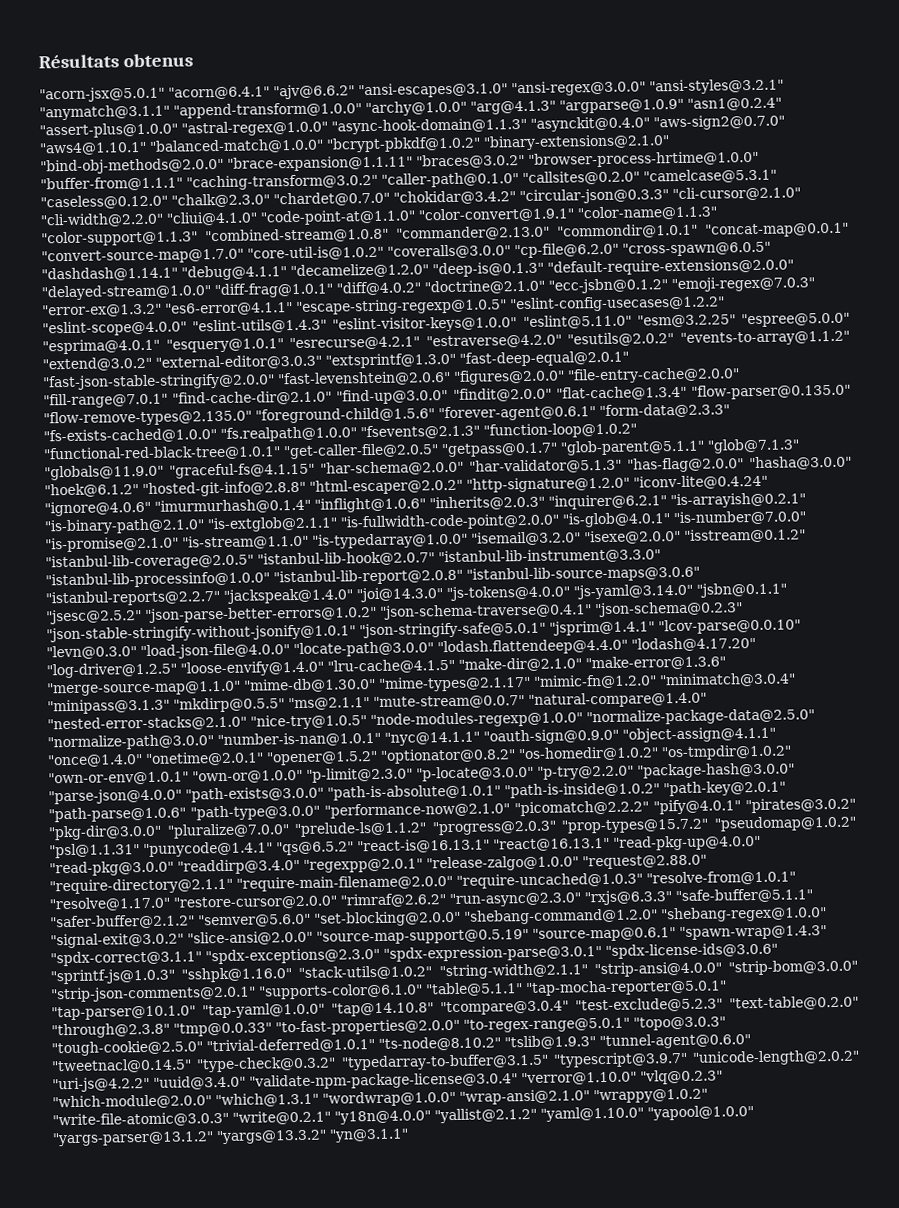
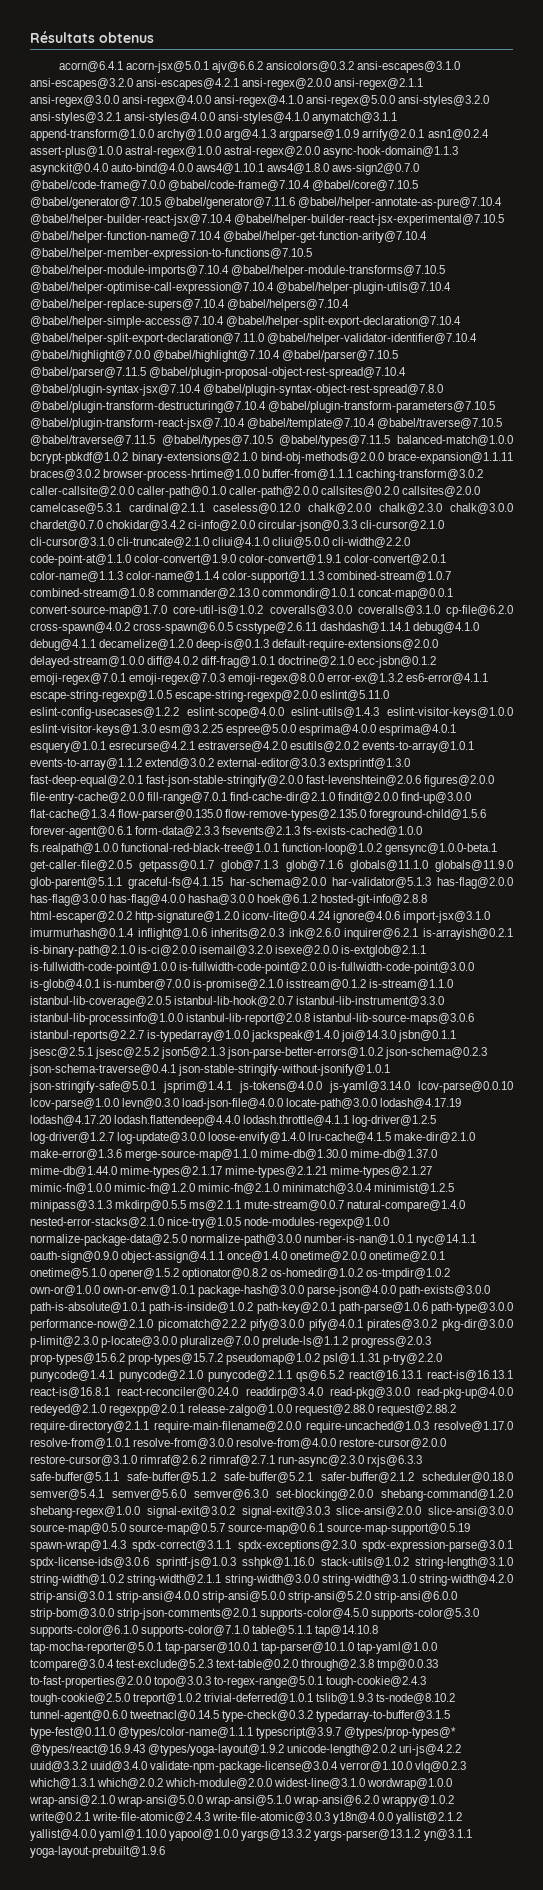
[39,78,784,103] [39,97,782,121] [39,114,785,139] [39,134,670,156] [40,150,759,175] [40,168,777,192] [40,186,801,210] [40,205,717,228] [41,222,849,247] [41,241,771,265] [41,258,794,282] [41,276,815,301] [42,295,725,318] [42,312,850,337] [42,330,850,355] [42,350,629,372] [42,367,740,391] [43,383,851,409] [43,403,730,427] [43,422,637,444] [43,438,800,462] [44,455,852,481] [44,474,768,498] [44,492,806,517] [44,510,806,535] [45,528,806,553] [45,548,661,571] [45,565,700,589] [45,582,787,607] [46,601,743,625] [46,618,801,643] [46,636,756,660] [46,655,726,679] [47,672,796,697] [47,691,707,715] [47,708,815,732] [47,726,776,751] [47,744,792,768] [48,762,795,786] [48,780,786,805] [48,797,856,823] [48,815,856,841] [49,834,761,859] [49,854,707,877] [49,870,796,895] [49,888,813,912] [50,906,827,930] [50,925,827,949] [50,942,778,967] [50,959,858,985] [50,979,727,1003] [51,995,859,1021] [51,1016,726,1039] [51,1033,751,1057] [51,1049,860,1074] [52,1069,723,1093] [52,1088,708,1110] [52,1105,754,1128] [52,1128,409,1147] "acorn-jsx@5.0.1" "acorn@6.4.1" "ajv@6.6.2" "ansi-escapes@3.1.0" "ansi-regex@3.0.0" "ansi-styles@3.2.1" "anymatch@3.1.1" "append-transform@1.0.0" "archy@1.0.0" "arg@4.1.3" "argparse@1.0.9" "asn1@0.2.4" "assert-plus@1.0.0" "astral-regex@1.0.0" "async-hook-domain@1.1.3" "asynckit@0.4.0" "aws-sign2@0.7.0" "aws4@1.10.1" "balanced-match@1.0.0" "bcrypt-pbkdf@1.0.2" "binary-extensions@2.1.0" "bind-obj-methods@2.0.0" "brace-expansion@1.1.11" "braces@3.0.2" "browser-process-hrtime@1.0.0" "buffer-from@1.1.1" "caching-transform@3.0.2" "caller-path@0.1.0" "callsites@0.2.0" "camelcase@5.3.1" "caseless@0.12.0" "chalk@2.3.0" "chardet@0.7.0" "chokidar@3.4.2" "circular-json@0.3.3" "cli-cursor@2.1.0" "cli-width@2.2.0" "cliui@4.1.0" "code-point-at@1.1.0" "color-convert@1.9.1" "color-name@1.1.3" "color-support@1.1.3" "combined-stream@1.0.8" "commander@2.13.0" "commondir@1.0.1" "concat-map@0.0.1" "convert-source-map@1.7.0" "core-util-is@1.0.2" "coveralls@3.0.0" "cp-file@6.2.0" "cross-spawn@6.0.5" "dashdash@1.14.1" "debug@4.1.1" "decamelize@1.2.0" "deep-is@0.1.3" "default-require-extensions@2.0.0" "delayed-stream@1.0.0" "diff-frag@1.0.1" "diff@4.0.2" "doctrine@2.1.0" "ecc-jsbn@0.1.2" "emoji-regex@7.0.3" "error-ex@1.3.2" "es6-error@4.1.1" "escape-string-regexp@1.0.5" "eslint-config-usecases@1.2.2" "eslint-scope@4.0.0" "eslint-utils@1.4.3" "eslint-visitor-keys@1.0.0" "eslint@5.11.0" "esm@3.2.25" "espree@5.0.0" "esprima@4.0.1" "esquery@1.0.1" "esrecurse@4.2.1" "estraverse@4.2.0" "esutils@2.0.2" "events-to-array@1.1.2" "extend@3.0.2" "external-editor@3.0.3" "extsprintf@1.3.0" "fast-deep-equal@2.0.1" "fast-json-stable-stringify@2.0.0" "fast-levenshtein@2.0.6" "figures@2.0.0" "file-entry-cache@2.0.0" "fill-range@7.0.1" "find-cache-dir@2.1.0" "find-up@3.0.0" "findit@2.0.0" "flat-cache@1.3.4" "flow-parser@0.135.0" "flow-remove-types@2.135.0" "foreground-child@1.5.6" "forever-agent@0.6.1" "form-data@2.3.3" "fs-exists-cached@1.0.0" "fs.realpath@1.0.0" "fsevents@2.1.3" "function-loop@1.0.2" "functional-red-black-tree@1.0.1" "get-caller-file@2.0.5" "getpass@0.1.7" "glob-parent@5.1.1" "glob@7.1.3" "globals@11.9.0" "graceful-fs@4.1.15" "har-schema@2.0.0" "har-validator@5.1.3" "has-flag@2.0.0" "hasha@3.0.0" "hoek@6.1.2" "hosted-git-info@2.8.8" "html-escaper@2.0.2" "http-signature@1.2.0" "iconv-lite@0.4.24" "ignore@4.0.6" "imurmurhash@0.1.4" "inflight@1.0.6" "inherits@2.0.3" "inquirer@6.2.1" "is-arrayish@0.2.1" "is-binary-path@2.1.0" "is-extglob@2.1.1" "is-fullwidth-code-point@2.0.0" "is-glob@4.0.1" "is-number@7.0.0" "is-promise@2.1.0" "is-stream@1.1.0" "is-typedarray@1.0.0" "isemail@3.2.0" "isexe@2.0.0" "isstream@0.1.2" "istanbul-lib-coverage@2.0.5" "istanbul-lib-hook@2.0.7" "istanbul-lib-instrument@3.3.0" "istanbul-lib-processinfo@1.0.0" "istanbul-lib-report@2.0.8" "istanbul-lib-source-maps@3.0.6" "istanbul-reports@2.2.7" "jackspeak@1.4.0" "joi@14.3.0" "js-tokens@4.0.0" "js-yaml@3.14.0" "jsbn@0.1.1" "jsesc@2.5.2" "json-parse-better-errors@1.0.2" "json-schema-traverse@0.4.1" "json-schema@0.2.3" "json-stable-stringify-without-jsonify@1.0.1" "json-stringify-safe@5.0.1" "jsprim@1.4.1" "lcov-parse@0.0.10" "levn@0.3.0" "load-json-file@4.0.0" "locate-path@3.0.0" "lodash.flattendeep@4.4.0" "lodash@4.17.20" "log-driver@1.2.5" "loose-envify@1.4.0" "lru-cache@4.1.5" "make-dir@2.1.0" "make-error@1.3.6" "merge-source-map@1.1.0" "mime-db@1.30.0" "mime-types@2.1.17" "mimic-fn@1.2.0" "minimatch@3.0.4" "minipass@3.1.3" "mkdirp@0.5.5" "ms@2.1.1" "mute-stream@0.0.7" "natural-compare@1.4.0" "nested-error-stacks@2.1.0" "nice-try@1.0.5" "node-modules-regexp@1.0.0" "normalize-package-data@2.5.0" "normalize-path@3.0.0" "number-is-nan@1.0.1" "nyc@14.1.1" "oauth-sign@0.9.0" "object-assign@4.1.1" "once@1.4.0" "onetime@2.0.1" "opener@1.5.2" "optionator@0.8.2" "os-homedir@1.0.2" "os-tmpdir@1.0.2" "own-or-env@1.0.1" "own-or@1.0.0" "p-limit@2.3.0" "p-locate@3.0.0" "p-try@2.2.0" "package-hash@3.0.0" "parse-json@4.0.0" "path-exists@3.0.0" "path-is-absolute@1.0.1" "path-is-inside@1.0.2" "path-key@2.0.1" "path-parse@1.0.6" "path-type@3.0.0" "performance-now@2.1.0" "picomatch@2.2.2" "pify@4.0.1" "pirates@3.0.2" "pkg-dir@3.0.0" "pluralize@7.0.0" "prelude-ls@1.1.2" "progress@2.0.3" "prop-types@15.7.2" "pseudomap@1.0.2" "psl@1.1.31" "punycode@1.4.1" "qs@6.5.2" "react-is@16.13.1" "react@16.13.1" "read-pkg-up@4.0.0" "read-pkg@3.0.0" "readdirp@3.4.0" "regexpp@2.0.1" "release-zalgo@1.0.0" "request@2.88.0" "require-directory@2.1.1" "require-main-filename@2.0.0" "require-uncached@1.0.3" "resolve-from@1.0.1" "resolve@1.17.0" "restore-cursor@2.0.0" "rimraf@2.6.2" "run-async@2.3.0" "rxjs@6.3.3" "safe-buffer@5.1.1" "safer-buffer@2.1.2" "semver@5.6.0" "set-blocking@2.0.0" "shebang-command@1.2.0" "shebang-regex@1.0.0" "signal-exit@3.0.2" "slice-ansi@2.0.0" "source-map-support@0.5.19" "source-map@0.6.1" "spawn-wrap@1.4.3" "spdx-correct@3.1.1" "spdx-exceptions@2.3.0" "spdx-expression-parse@3.0.1" "spdx-license-ids@3.0.6" "sprintf-js@1.0.3" "sshpk@1.16.0" "stack-utils@1.0.2" "string-width@2.1.1" "strip-ansi@4.0.0" "strip-bom@3.0.0" "strip-json-comments@2.0.1" "supports-color@6.1.0" "table@5.1.1" "tap-mocha-reporter@5.0.1" "tap-parser@10.1.0" "tap-yaml@1.0.0" "tap@14.10.8" "tcompare@3.0.4" "test-exclude@5.2.3" "text-table@0.2.0" "through@2.3.8" "tmp@0.0.33" "to-fast-properties@2.0.0" "to-regex-range@5.0.1" "topo@3.0.3" "tough-cookie@2.5.0" "trivial-deferred@1.0.1" "ts-node@8.10.2" "tslib@1.9.3" "tunnel-agent@0.6.0" "tweetnacl@0.14.5" "type-check@0.3.2" "typedarray-to-buffer@3.1.5" "typescript@3.9.7" "unicode-length@2.0.2" "uri-js@4.2.2" "uuid@3.4.0" "validate-npm-package-license@3.0.4" "verror@1.10.0" "vlq@0.2.3" "which-module@2.0.0" "which@1.3.1" "wordwrap@1.0.0" "wrap-ansi@2.1.0" "wrappy@1.0.2" "write-file-atomic@3.0.3" "write@0.2.1" "y18n@4.0.0" "yallist@2.1.2" "yaml@1.10.0" "yapool@1.0.0" "yargs-parser@13.1.2" "yargs@13.3.2" "yn@3.1.1" -> [58,61,461,73] [30,78,424,90] [30,95,490,107] [30,112,398,124] [30,129,489,141] [30,146,459,158] [30,163,420,175] [30,180,419,191] [30,197,503,209] [30,214,505,226] [30,231,428,243] [30,248,312,260] [30,265,446,277] [30,282,452,294] [30,299,350,311] [30,316,462,328] [30,333,478,345] [30,350,399,362] [30,367,407,379] [30,384,444,396] [30,401,496,413] [30,418,503,430] [30,435,513,447] [30,452,513,464] [30,469,484,481] [30,486,481,498] [30,503,513,514] [30,520,445,532] [30,537,411,548] [30,554,447,566] [30,571,452,583] [30,588,454,600] [30,605,513,617] [30,622,480,634] [30,639,439,651] [30,656,437,668] [30,673,489,685] [30,690,390,702] [30,707,513,719] [30,724,457,736] [30,741,475,753] [30,758,411,770] [30,775,495,787] [30,792,472,804] [30,809,487,821] [30,826,423,838] [30,843,498,855] [30,860,513,872] [30,877,513,889] [30,894,428,906] [30,911,491,923] [30,928,513,940] [30,945,427,957] [30,962,475,974] [30,979,454,991] [30,996,445,1008] [30,1013,475,1025] [30,1030,457,1042] [29,1047,488,1059] [29,1064,391,1076] [29,1081,513,1093] [30,1098,462,1110] [30,1115,437,1127] [30,1132,476,1144] [30,1149,438,1161] [30,1166,433,1178] [30,1183,455,1194] [30,1200,466,1212] [30,1217,390,1229] [30,1234,477,1246] [30,1251,446,1263] [30,1268,451,1280] [30,1285,491,1297] [30,1302,513,1314] [30,1319,513,1331] [30,1336,432,1348] [30,1353,443,1365] [30,1370,513,1382] [30,1387,513,1399] [30,1404,457,1416] [30,1421,513,1433] [30,1438,447,1449] [30,1455,423,1467] [30,1472,513,1483] [30,1489,513,1501] [30,1506,513,1518] [30,1523,471,1535] [30,1540,513,1552] [30,1557,513,1569] [30,1574,513,1586] [30,1591,458,1603] [30,1608,480,1620] [30,1625,379,1637] [30,1642,438,1654] [30,1659,439,1671] [30,1676,427,1688] [30,1693,456,1705] [30,1710,451,1722] [30,1727,457,1739] [30,1744,462,1756] [30,1761,467,1773] [29,1778,453,1790] [29,1795,455,1807] [29,1812,463,1824] [30,1829,472,1841] [30,1846,165,1858] acorn@6.4.1 acorn-jsx@5.0.1 ajv@6.6.2 ansicolors@0.3.2 ansi-escapes@3.1.0 ansi-escapes@3.2.0 ansi-escapes@4.2.1 ansi-regex@2.0.0 ansi-regex@2.1.1 ansi-regex@3.0.0 ansi-regex@4.0.0 ansi-regex@4.1.0 ansi-regex@5.0.0 ansi-styles@3.2.0 ansi-styles@3.2.1 ansi-styles@4.0.0 ansi-styles@4.1.0 anymatch@3.1.1 append-transform@1.0.0 archy@1.0.0 arg@4.1.3 argparse@1.0.9 arrify@2.0.1 asn1@0.2.4 assert-plus@1.0.0 astral-regex@1.0.0 astral-regex@2.0.0 async-hook-domain@1.1.3 asynckit@0.4.0 auto-bind@4.0.0 aws4@1.10.1 aws4@1.8.0 aws-sign2@0.7.0 @babel/code-frame@7.0.0 @babel/code-frame@7.10.4 @babel/core@7.10.5 @babel/generator@7.10.5 @babel/generator@7.11.6 @babel/helper-annotate-as-pure@7.10.4 @babel/helper-builder-react-jsx@7.10.4 @babel/helper-builder-react-jsx-experimental@7.10.5 @babel/helper-function-name@7.10.4 @babel/helper-get-function-arity@7.10.4 @babel/helper-member-expression-to-functions@7.10.5 @babel/helper-module-imports@7.10.4 @babel/helper-module-transforms@7.10.5 @babel/helper-optimise-call-expression@7.10.4 @babel/helper-plugin-utils@7.10.4 @babel/helper-replace-supers@7.10.4 @babel/helpers@7.10.4 @babel/helper-simple-access@7.10.4 @babel/helper-split-export-declaration@7.10.4 @babel/helper-split-export-declaration@7.11.0 @babel/helper-validator-identifier@7.10.4 @babel/highlight@7.0.0 @babel/highlight@7.10.4 @babel/parser@7.10.5 @babel/parser@7.11.5 @babel/plugin-proposal-object-rest-spread@7.10.4 @babel/plugin-syntax-jsx@7.10.4 @babel/plugin-syntax-object-rest-spread@7.8.0 @babel/plugin-transform-destructuring@7.10.4 @babel/plugin-transform-parameters@7.10.5 @babel/plugin-transform-react-jsx@7.10.4 @babel/template@7.10.4 @babel/traverse@7.10.5 @babel/traverse@7.11.5 @babel/types@7.10.5 @babel/types@7.11.5 balanced-match@1.0.0 bcrypt-pbkdf@1.0.2 binary-extensions@2.1.0 bind-obj-methods@2.0.0 brace-expansion@1.1.11 braces@3.0.2 browser-process-hrtime@1.0.0 buffer-from@1.1.1 caching-transform@3.0.2 caller-callsite@2.0.0 caller-path@0.1.0 caller-path@2.0.0 callsites@0.2.0 callsites@2.0.0 camelcase@5.3.1 cardinal@2.1.1 caseless@0.12.0 chalk@2.0.0 chalk@2.3.0 chalk@3.0.0 chardet@0.7.0 chokidar@3.4.2 ci-info@2.0.0 circular-json@0.3.3 cli-cursor@2.1.0 cli-cursor@3.1.0 cli-truncate@2.1.0 cliui@4.1.0 cliui@5.0.0 cli-width@2.2.0 code-point-at@1.1.0 color-convert@1.9.0 color-convert@1.9.1 color-convert@2.0.1 color-name@1.1.3 color-name@1.1.4 color-support@1.1.3 combined-stream@1.0.7 combined-stream@1.0.8 commander@2.13.0 commondir@1.0.1 concat-map@0.0.1 convert-source-map@1.7.0 core-util-is@1.0.2 coveralls@3.0.0 coveralls@3.1.0 cp-file@6.2.0 cross-spawn@4.0.2 cross-spawn@6.0.5 csstype@2.6.11 dashdash@1.14.1 debug@4.1.0 debug@4.1.1 decamelize@1.2.0 deep-is@0.1.3 default-require-extensions@2.0.0 delayed-stream@1.0.0 diff@4.0.2 diff-frag@1.0.1 doctrine@2.1.0 ecc-jsbn@0.1.2 emoji-regex@7.0.1 emoji-regex@7.0.3 emoji-regex@8.0.0 error-ex@1.3.2 es6-error@4.1.1 escape-string-regexp@1.0.5 escape-string-regexp@2.0.0 eslint@5.11.0 eslint-config-usecases@1.2.2 eslint-scope@4.0.0 eslint-utils@1.4.3 eslint-visitor-keys@1.0.0 eslint-visitor-keys@1.3.0 esm@3.2.25 espree@5.0.0 esprima@4.0.0 esprima@4.0.1 esquery@1.0.1 esrecurse@4.2.1 estraverse@4.2.0 esutils@2.0.2 events-to-array@1.0.1 events-to-array@1.1.2 extend@3.0.2 external-editor@3.0.3 extsprintf@1.3.0 fast-deep-equal@2.0.1 fast-json-stable-stringify@2.0.0 fast-levenshtein@2.0.6 figures@2.0.0 file-entry-cache@2.0.0 fill-range@7.0.1 find-cache-dir@2.1.0 findit@2.0.0 find-up@3.0.0 flat-cache@1.3.4 flow-parser@0.135.0 flow-remove-types@2.135.0 foreground-child@1.5.6 forever-agent@0.6.1 form-data@2.3.3 fsevents@2.1.3 fs-exists-cached@1.0.0 fs.realpath@1.0.0 functional-red-black-tree@1.0.1 function-loop@1.0.2 gensync@1.0.0-beta.1 get-caller-file@2.0.5 getpass@0.1.7 glob@7.1.3 glob@7.1.6 globals@11.1.0 globals@11.9.0 glob-parent@5.1.1 graceful-fs@4.1.15 har-schema@2.0.0 har-validator@5.1.3 has-flag@2.0.0 has-flag@3.0.0 has-flag@4.0.0 hasha@3.0.0 hoek@6.1.2 hosted-git-info@2.8.8 html-escaper@2.0.2 http-signature@1.2.0 iconv-lite@0.4.24 ignore@4.0.6 import-jsx@3.1.0 imurmurhash@0.1.4 inflight@1.0.6 inherits@2.0.3 ink@2.6.0 inquirer@6.2.1 is-arrayish@0.2.1 is-binary-path@2.1.0 is-ci@2.0.0 isemail@3.2.0 isexe@2.0.0 is-extglob@2.1.1 is-fullwidth-code-point@1.0.0 is-fullwidth-code-point@2.0.0 is-fullwidth-code-point@3.0.0 is-glob@4.0.1 is-number@7.0.0 is-promise@2.1.0 isstream@0.1.2 is-stream@1.1.0 istanbul-lib-coverage@2.0.5 istanbul-lib-hook@2.0.7 istanbul-lib-instrument@3.3.0 istanbul-lib-processinfo@1.0.0 istanbul-lib-report@2.0.8 istanbul-lib-source-maps@3.0.6 istanbul-reports@2.2.7 is-typedarray@1.0.0 jackspeak@1.4.0 joi@14.3.0 jsbn@0.1.1 jsesc@2.5.1 jsesc@2.5.2 json5@2.1.3 json-parse-better-errors@1.0.2 json-schema@0.2.3 json-schema-traverse@0.4.1 json-stable-stringify-without-jsonify@1.0.1 json-stringify-safe@5.0.1 jsprim@1.4.1 js-tokens@4.0.0 js-yaml@3.14.0 lcov-parse@0.0.10 lcov-parse@1.0.0 levn@0.3.0 load-json-file@4.0.0 locate-path@3.0.0 lodash@4.17.19 lodash@4.17.20 lodash.flattendeep@4.4.0 lodash.throttle@4.1.1 log-driver@1.2.5 log-driver@1.2.7 log-update@3.0.0 loose-envify@1.4.0 lru-cache@4.1.5 make-dir@2.1.0 make-error@1.3.6 merge-source-map@1.1.0 mime-db@1.30.0 mime-db@1.37.0 mime-db@1.44.0 mime-types@2.1.17 mime-types@2.1.21 mime-types@2.1.27 mimic-fn@1.0.0 mimic-fn@1.2.0 mimic-fn@2.1.0 minimatch@3.0.4 minimist@1.2.5 minipass@3.1.3 mkdirp@0.5.5 ms@2.1.1 mute-stream@0.0.7 natural-compare@1.4.0 nested-error-stacks@2.1.0 nice-try@1.0.5 node-modules-regexp@1.0.0 normalize-package-data@2.5.0 normalize-path@3.0.0 number-is-nan@1.0.1 nyc@14.1.1 oauth-sign@0.9.0 object-assign@4.1.1 once@1.4.0 onetime@2.0.0 onetime@2.0.1 onetime@5.1.0 opener@1.5.2 optionator@0.8.2 os-homedir@1.0.2 os-tmpdir@1.0.2 own-or@1.0.0 own-or-env@1.0.1 package-hash@3.0.0 parse-json@4.0.0 path-exists@3.0.0 path-is-absolute@1.0.1 path-is-inside@1.0.2 path-key@2.0.1 path-parse@1.0.6 path-type@3.0.0 performance-now@2.1.0 picomatch@2.2.2 pify@3.0.0 pify@4.0.1 pirates@3.0.2 pkg-dir@3.0.0 p-limit@2.3.0 p-locate@3.0.0 pluralize@7.0.0 prelude-ls@1.1.2 progress@2.0.3 prop-types@15.6.2 prop-types@15.7.2 pseudomap@1.0.2 psl@1.1.31 p-try@2.2.0 punycode@1.4.1 punycode@2.1.0 punycode@2.1.1 qs@6.5.2 react@16.13.1 react-is@16.13.1 react-is@16.8.1 react-reconciler@0.24.0 readdirp@3.4.0 read-pkg@3.0.0 read-pkg-up@4.0.0 redeyed@2.1.0 regexpp@2.0.1 release-zalgo@1.0.0 request@2.88.0 request@2.88.2 require-directory@2.1.1 require-main-filename@2.0.0 require-uncached@1.0.3 resolve@1.17.0 resolve-from@1.0.1 resolve-from@3.0.0 resolve-from@4.0.0 restore-cursor@2.0.0 restore-cursor@3.1.0 rimraf@2.6.2 rimraf@2.7.1 run-async@2.3.0 rxjs@6.3.3 safe-buffer@5.1.1 safe-buffer@5.1.2 safe-buffer@5.2.1 safer-buffer@2.1.2 scheduler@0.18.0 semver@5.4.1 semver@5.6.0 semver@6.3.0 set-blocking@2.0.0 shebang-command@1.2.0 shebang-regex@1.0.0 signal-exit@3.0.2 signal-exit@3.0.3 slice-ansi@2.0.0 slice-ansi@3.0.0 source-map@0.5.0 source-map@0.5.7 source-map@0.6.1 source-map-support@0.5.19 spawn-wrap@1.4.3 spdx-correct@3.1.1 spdx-exceptions@2.3.0 spdx-expression-parse@3.0.1 spdx-license-ids@3.0.6 sprintf-js@1.0.3 sshpk@1.16.0 stack-utils@1.0.2 string-length@3.1.0 string-width@1.0.2 string-width@2.1.1 string-width@3.0.0 string-width@3.1.0 string-width@4.2.0 strip-ansi@3.0.1 strip-ansi@4.0.0 strip-ansi@5.0.0 strip-ansi@5.2.0 strip-ansi@6.0.0 strip-bom@3.0.0 strip-json-comments@2.0.1 supports-color@4.5.0 supports-color@5.3.0 supports-color@6.1.0 supports-color@7.1.0 table@5.1.1 tap@14.10.8 tap-mocha-reporter@5.0.1 tap-parser@10.0.1 tap-parser@10.1.0 tap-yaml@1.0.0 tcompare@3.0.4 test-exclude@5.2.3 text-table@0.2.0 through@2.3.8 tmp@0.0.33 to-fast-properties@2.0.0 topo@3.0.3 to-regex-range@5.0.1 tough-cookie@2.4.3 tough-cookie@2.5.0 treport@1.0.2 trivial-deferred@1.0.1 tslib@1.9.3 ts-node@8.10.2 tunnel-agent@0.6.0 tweetnacl@0.14.5 type-check@0.3.2 typedarray-to-buffer@3.1.5 type-fest@0.11.0 @types/color-name@1.1.1 typescript@3.9.7 @types/prop-types@* @types/react@16.9.43 @types/yoga-layout@1.9.2 unicode-length@2.0.2 uri-js@4.2.2 uuid@3.3.2 uuid@3.4.0 validate-npm-package-license@3.0.4 verror@1.10.0 vlq@0.2.3 which@1.3.1 which@2.0.2 which-module@2.0.0 widest-line@3.1.0 wordwrap@1.0.0 wrap-ansi@2.1.0 wrap-ansi@5.0.0 wrap-ansi@5.1.0 wrap-ansi@6.2.0 wrappy@1.0.2 write@0.2.1 write-file-atomic@2.4.3 write-file-atomic@3.0.3 y18n@4.0.0 yallist@2.1.2 yallist@4.0.0 yaml@1.10.0 yapool@1.0.0 yargs@13.3.2 yargs-parser@13.1.2 yn@3.1.1 yoga-layout-prebuilt@1.9.6

